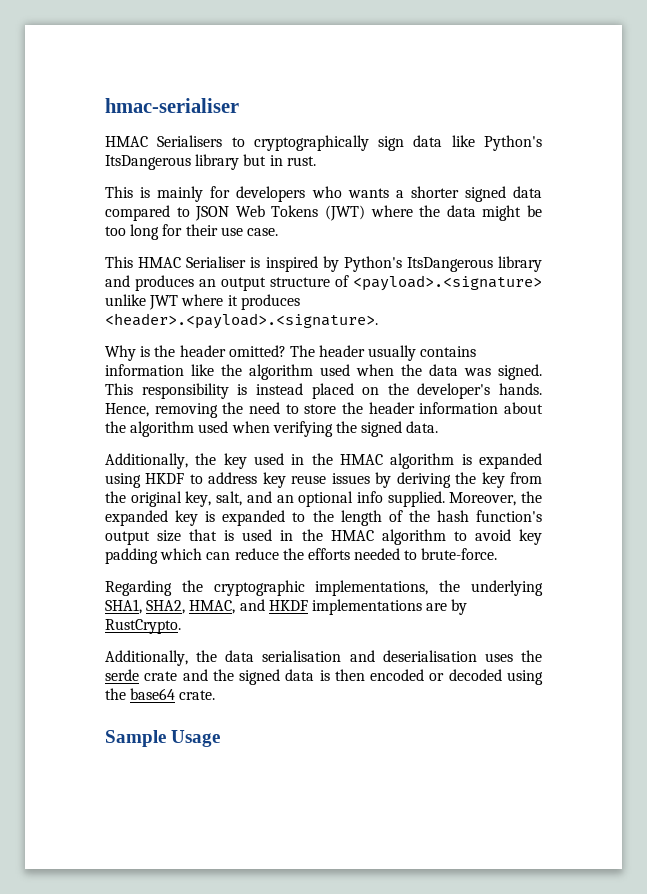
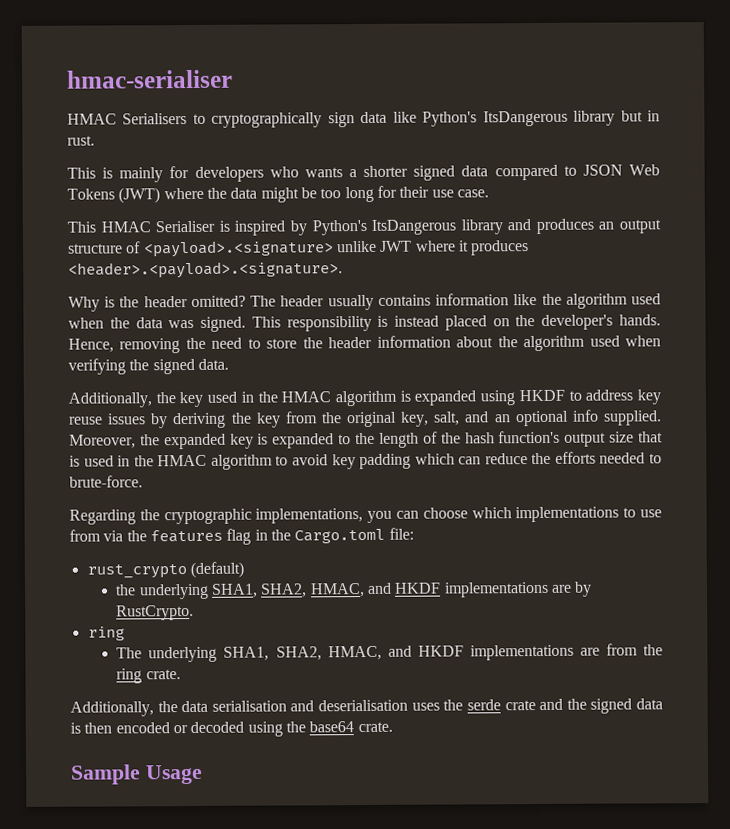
(429, 588) none -> [367,506,662,523] [69,527,414,545] [86,561,244,579] you can choose which implementations to use from via the features flag in the Cargo.toml file: // rust_crypto (default) //
(181, 626) none -> [87,626,125,641] [116,643,663,663] [116,668,181,684] // ring // The underlying SHA1, SHA2, HMAC, and HKDF implementations are from the ring crate.

